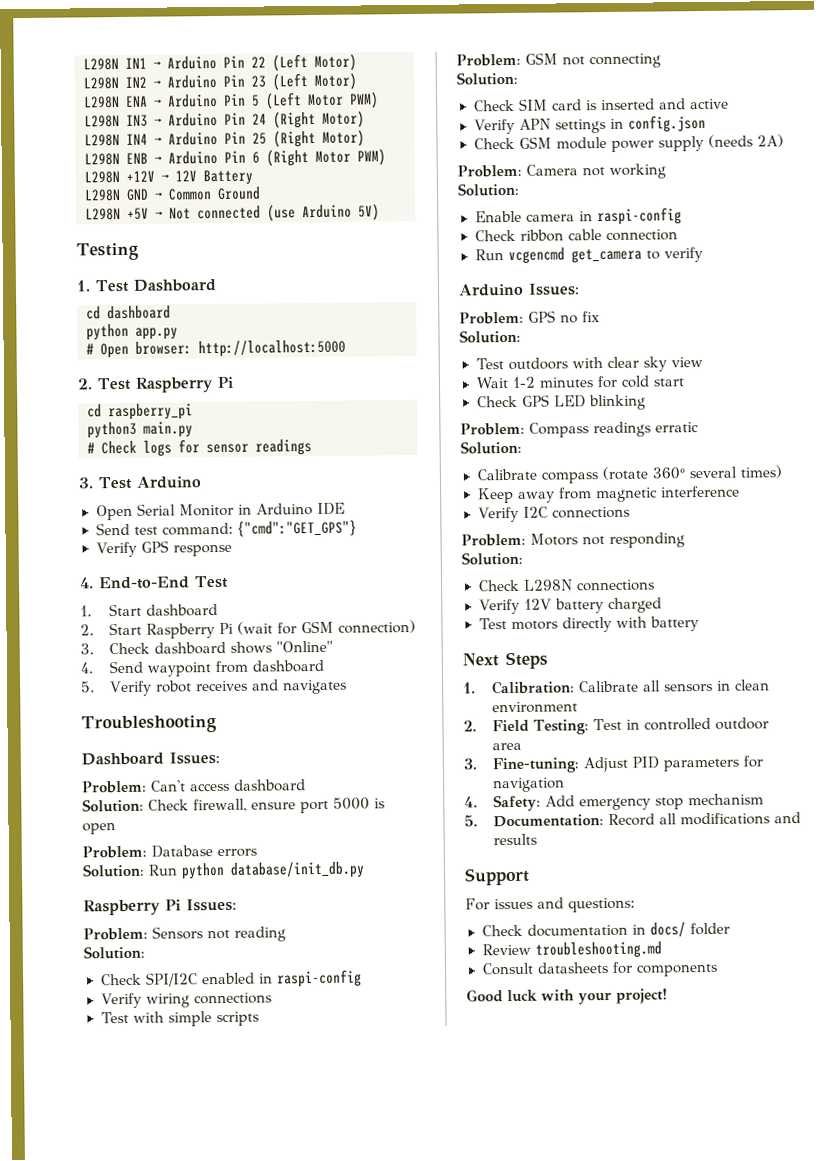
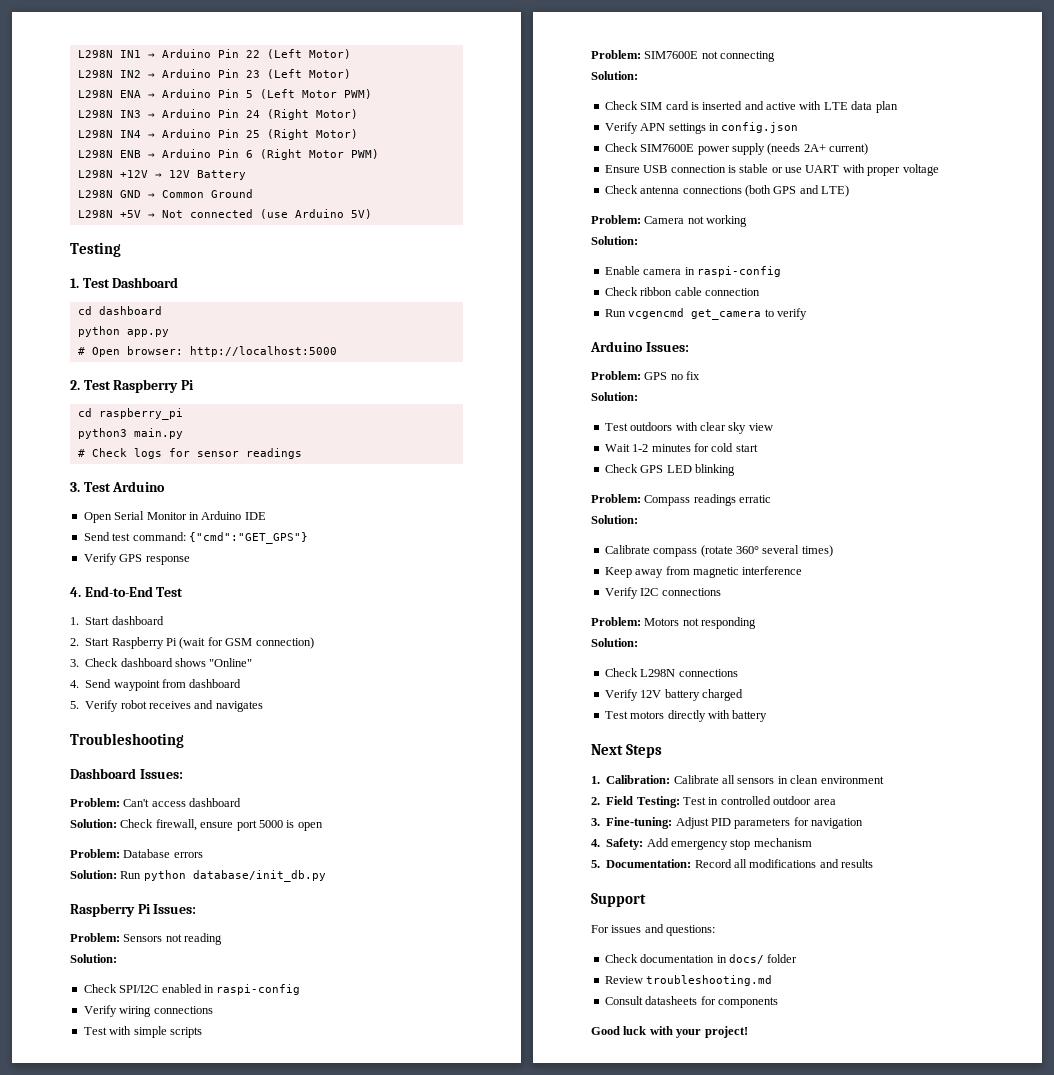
[525,52,558,65] GSM -> [644,51,699,59] SIM7600E
(729, 104) none -> [799,101,898,113] with LTE data plan
[518,136,607,150] GSM module -> [640,144,695,152] SIM7600E
[756,134,784,148] 2A) -> [803,143,868,155] [604,164,939,176] [604,185,849,197] 2A+ current) // Ensure USB connection is stable or use UART with proper voltage // Check antenna connections (both GPS and LTE)

